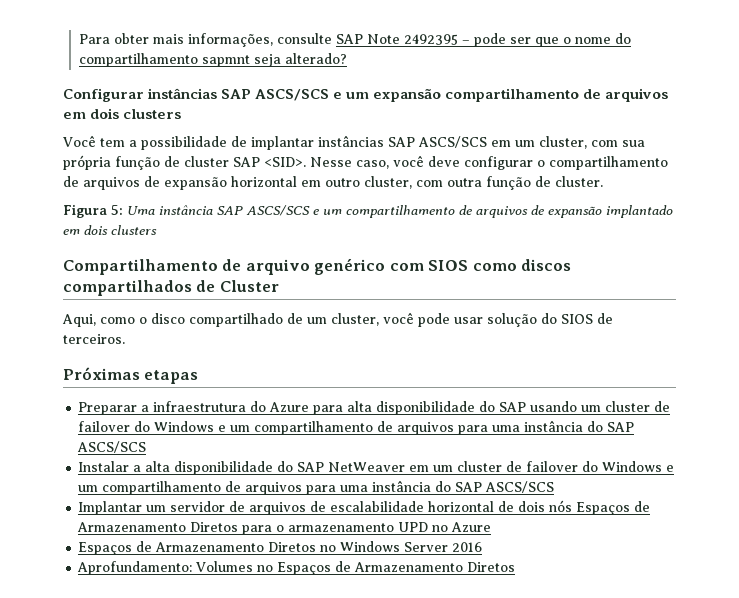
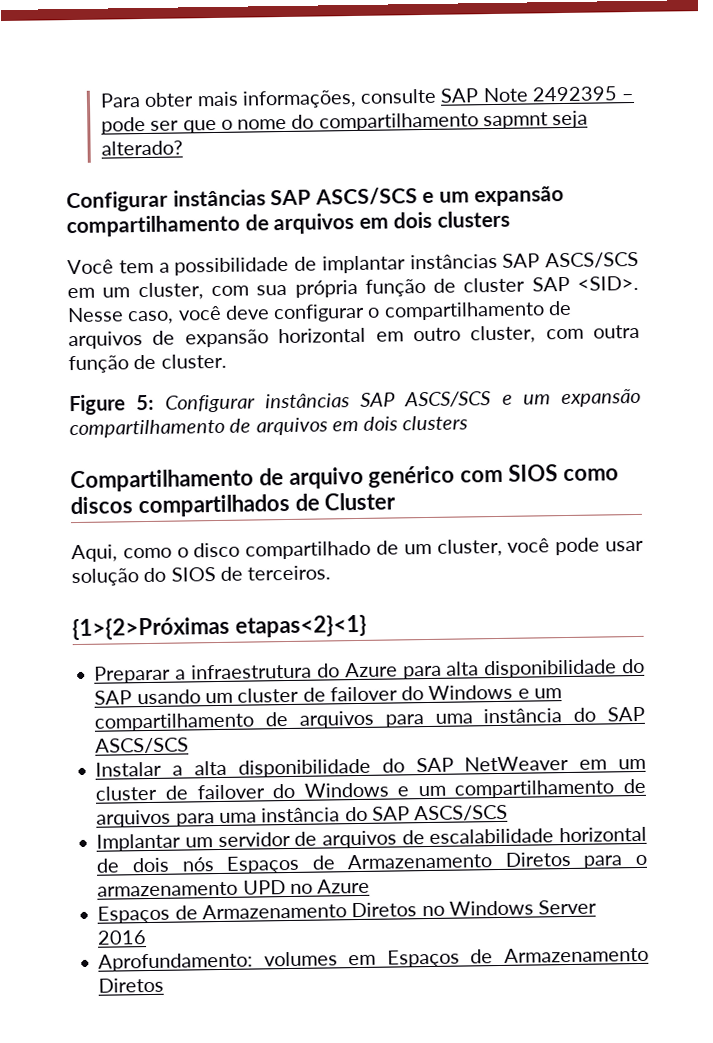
[63,204,673,218] Figura 5: Uma instância SAP ASCS/SCS e um compartilhamento de arquivos de expansão implantado -> [69,388,641,416] [69,417,328,439] Figure 5: Configurar instâncias SAP ASCS/SCS e um expansão compartilhamento de arquivos
[63,367,199,384] Próximas etapas -> [72,614,367,641] {1>{2>Próximas etapas<2}<1}
[196,561,274,572] Volumes no -> [263,951,377,967] volumes em

